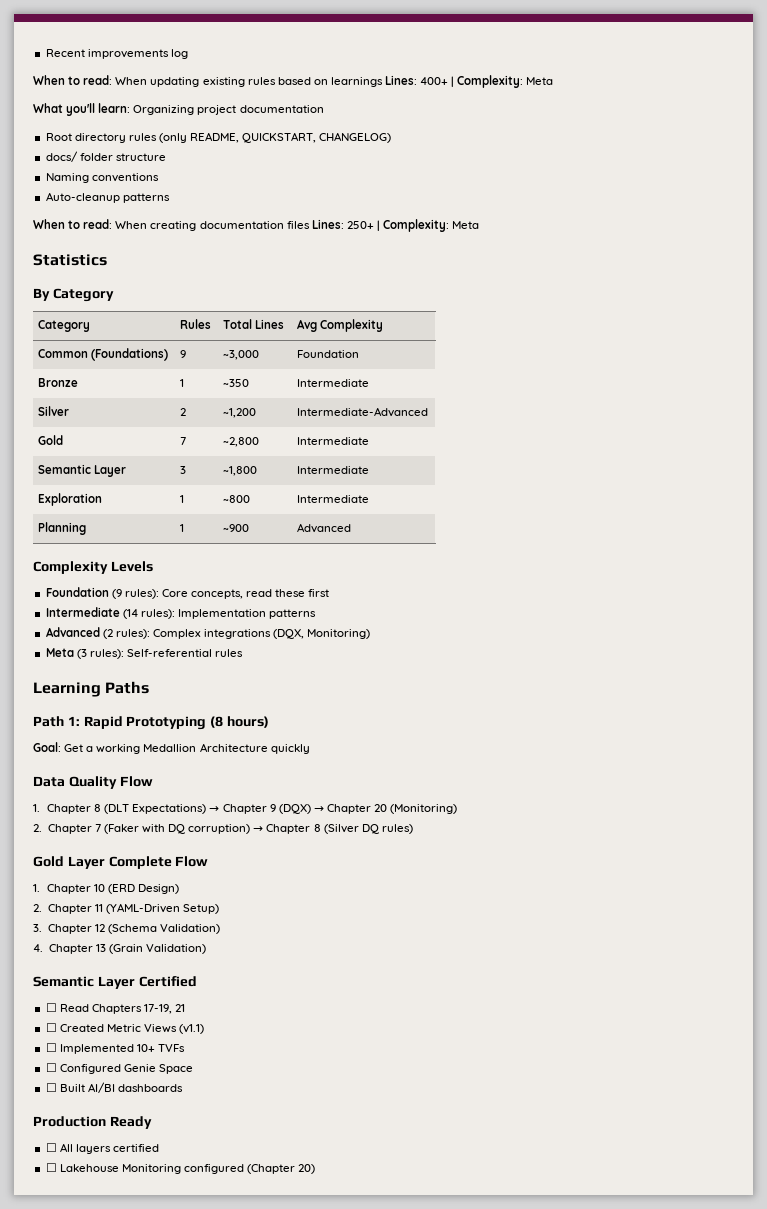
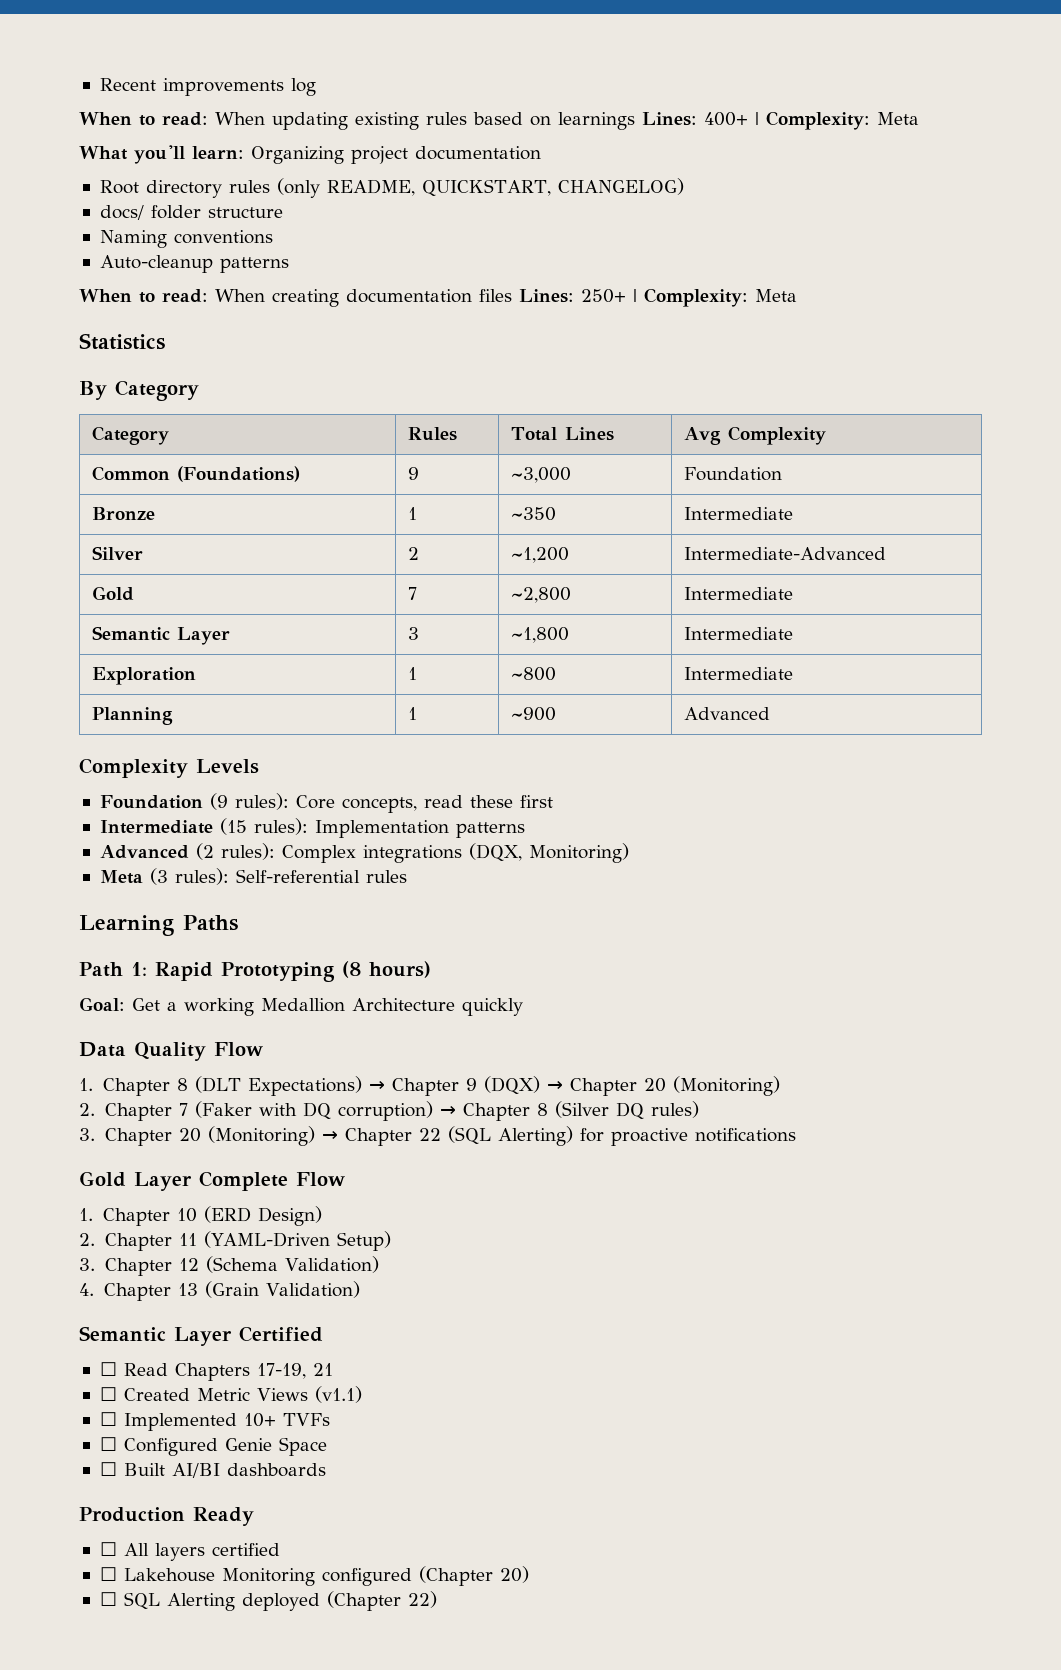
[122,609,138,619] (14 -> [219,818,247,835] (15
(413, 829) none -> [79,1126,796,1146] // 3. Chapter 20 (Monitoring) → Chapter 22 (SQL Alerting) for proactive notifications
(316, 1169) none -> [99,1591,437,1611] // ☐ SQL Alerting deployed (Chapter 22)

